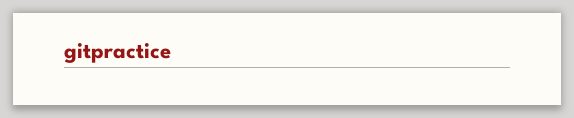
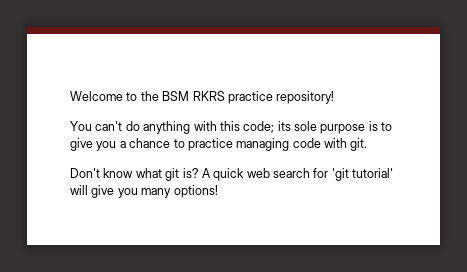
[64,43,171,63] gitpractice -> [70,91,335,104] [70,121,393,134] [70,138,368,151] [70,168,394,181] [70,185,218,198] Welcome to the BSM RKRS practice repository! // You can't do anything with this code; its sole purpose is to give you a chance to practice managing code with git. // Don't know what git is? A quick web search for 'git tutorial' will give you many options!

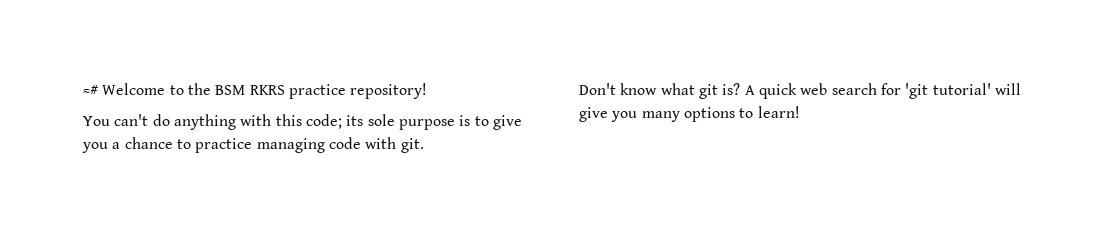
(70, 96) none -> [83,85,98,95] ≈#
[173,185,218,198] options! -> [683,106,800,122] options to learn!

